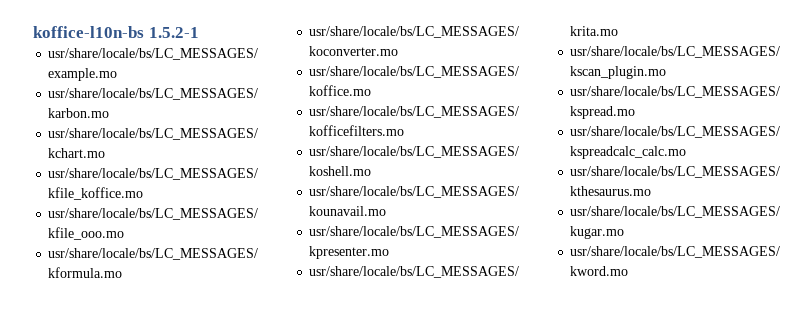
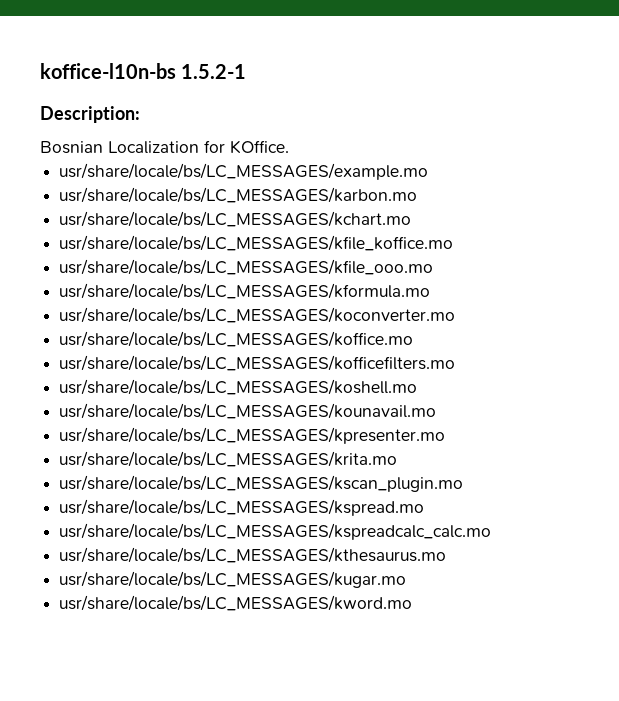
(199, 32) none -> [40,106,140,123] [40,140,289,154] // Description: // Bosnian Localization for KOffice.

